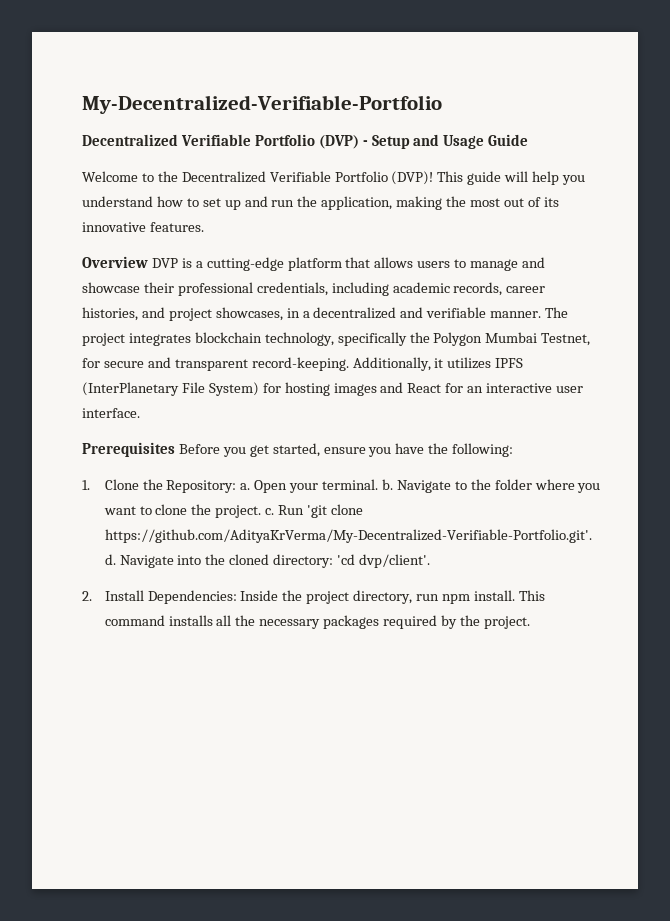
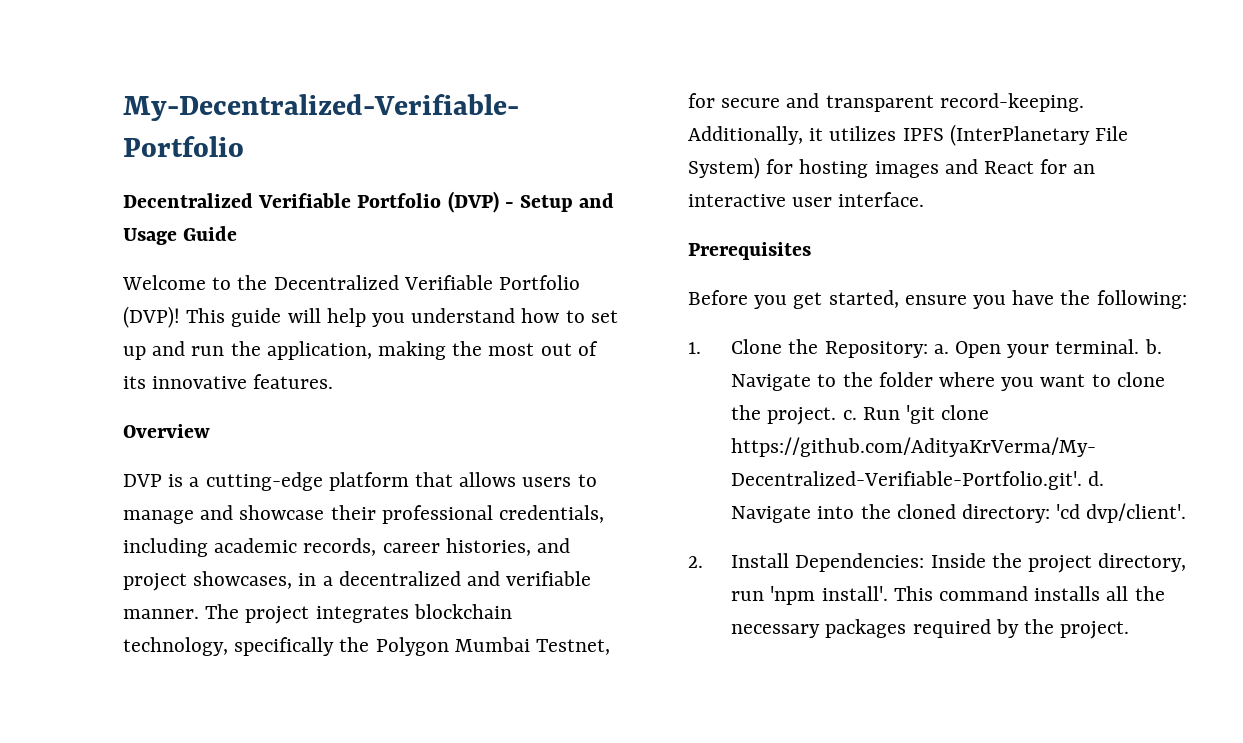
(148, 262) none -> (210, 431) //
(175, 449) none -> (811, 251) //
[441,590,515,604] npm install. -> [770,586,888,605] 'npm install'.

